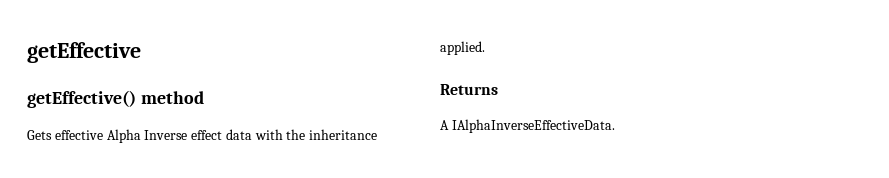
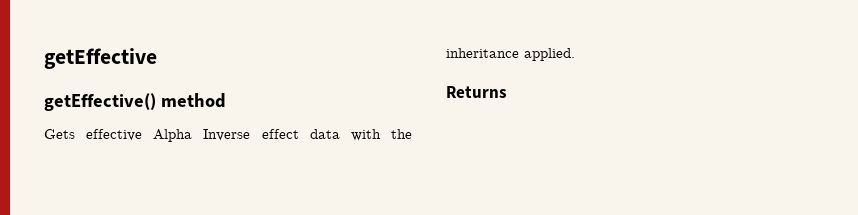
[440,119,615,133] // A IAlphaInverseEffectiveData. -> (507, 92) none

